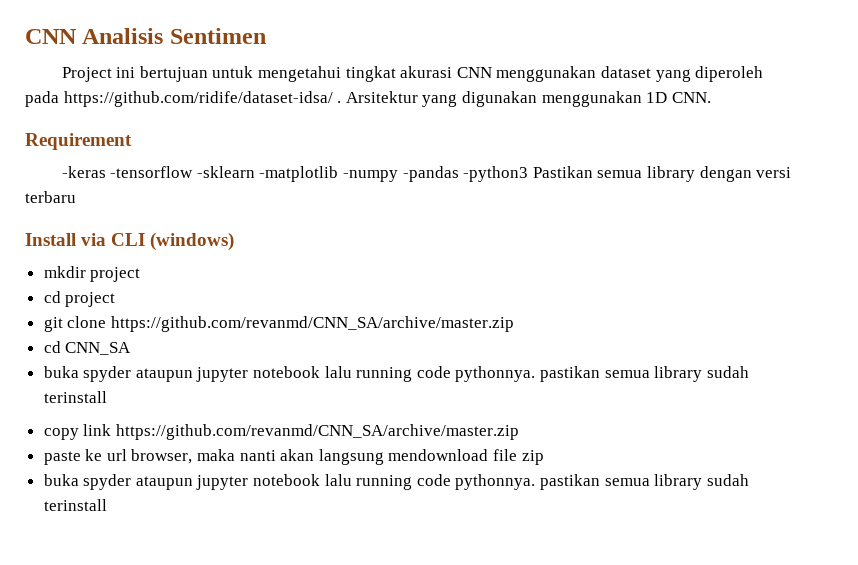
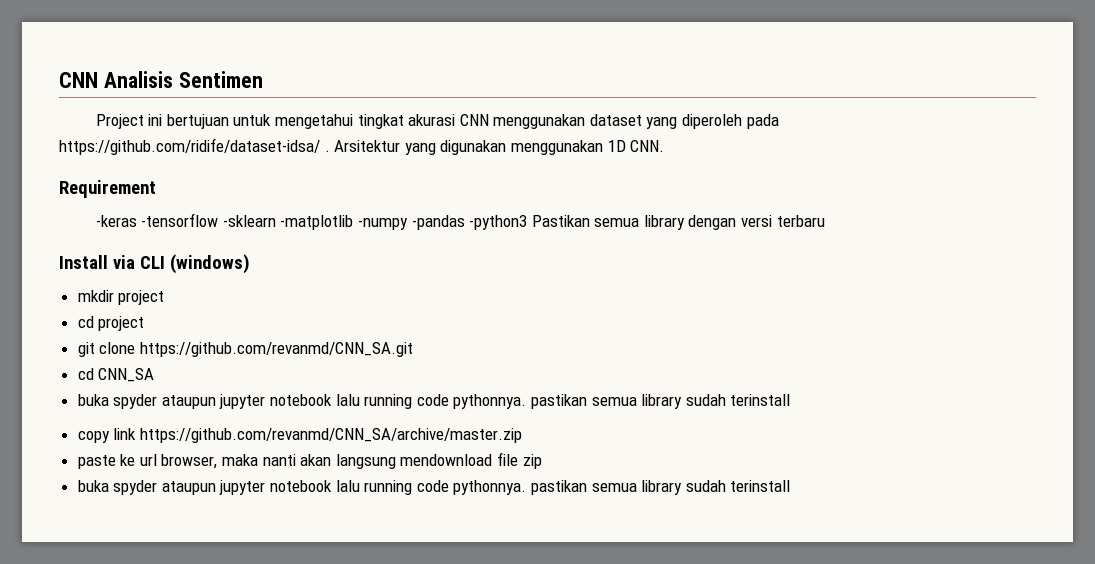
[110,316,514,332] https://github.com/revanmd/CNN_SA/archive/master.zip -> [139,342,413,357] https://github.com/revanmd/CNN_SA.git

